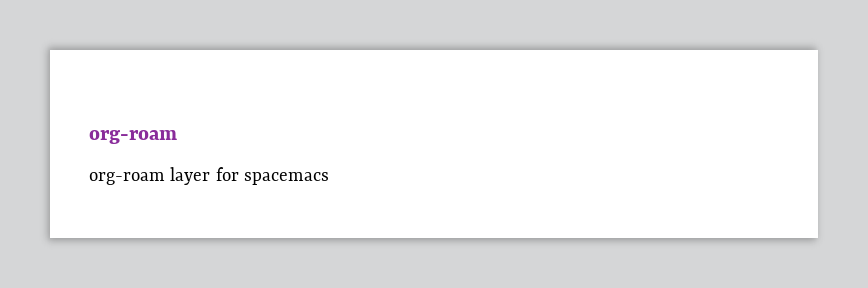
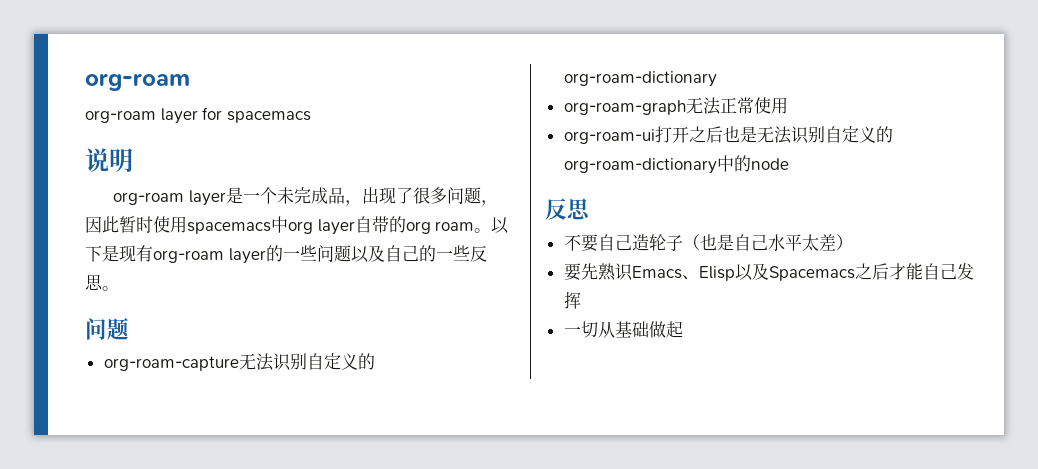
(330, 178) none -> [85,148,133,172] [113,187,499,206] [85,216,510,235] [85,245,487,264] [85,274,119,291] [85,317,129,340] [103,353,375,371] [563,71,717,87] [563,97,788,115] [563,126,893,144] [563,155,789,174] [545,198,591,220] [563,234,853,252] [563,263,974,281] [563,291,581,309] [563,321,683,338] // 说明 // org-roam layer是一个未完成品，出现了很多问题，因此暂时使用spacemacs中org layer自带的org roam。以下是现有org-roam layer的一些问题以及自己的一些反思。 // 问题 // org-roam-capture无法识别自定义的org-roam-dictionary // org-roam-graph无法正常使用 // org-roam-ui打开之后也是无法识别自定义的org-roam-dictionary中的node // 反思 // 不要自己造轮子（也是自己水平太差） // 要先熟识Emacs、Elisp以及Spacemacs之后才能自己发挥 // 一切从基础做起

